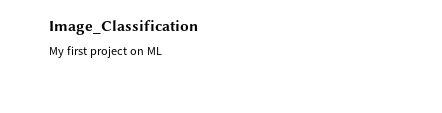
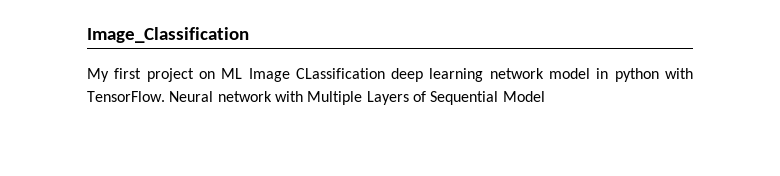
(162, 51) none -> [248,68,693,82] [87,91,545,105] Image CLassification deep learning network model in python with TensorFlow. Neural network with Multiple Layers of Sequential Model

